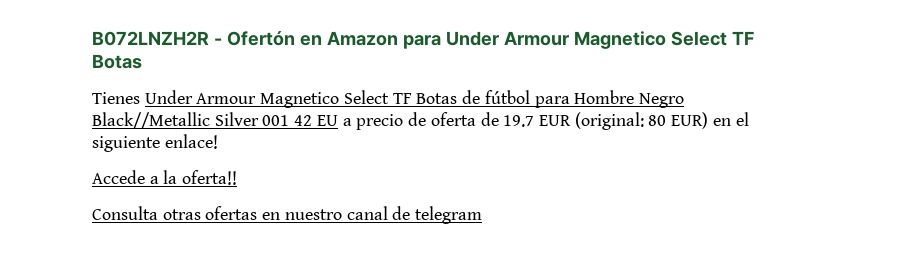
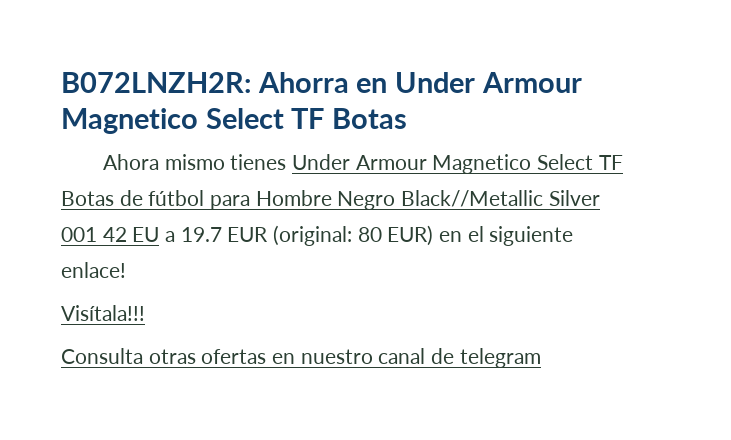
[92,31,441,49] B072LNZH2R - Ofertón en Amazon para -> [61,72,388,93] B072LNZH2R: Ahorra en
[92,92,140,104] Tienes -> [102,154,287,170] Ahora mismo tienes
[356,112,499,130] precio de oferta de -> (176, 236) none
[92,170,238,185] Accede a la oferta!! -> [61,305,145,321] Visítala!!!

